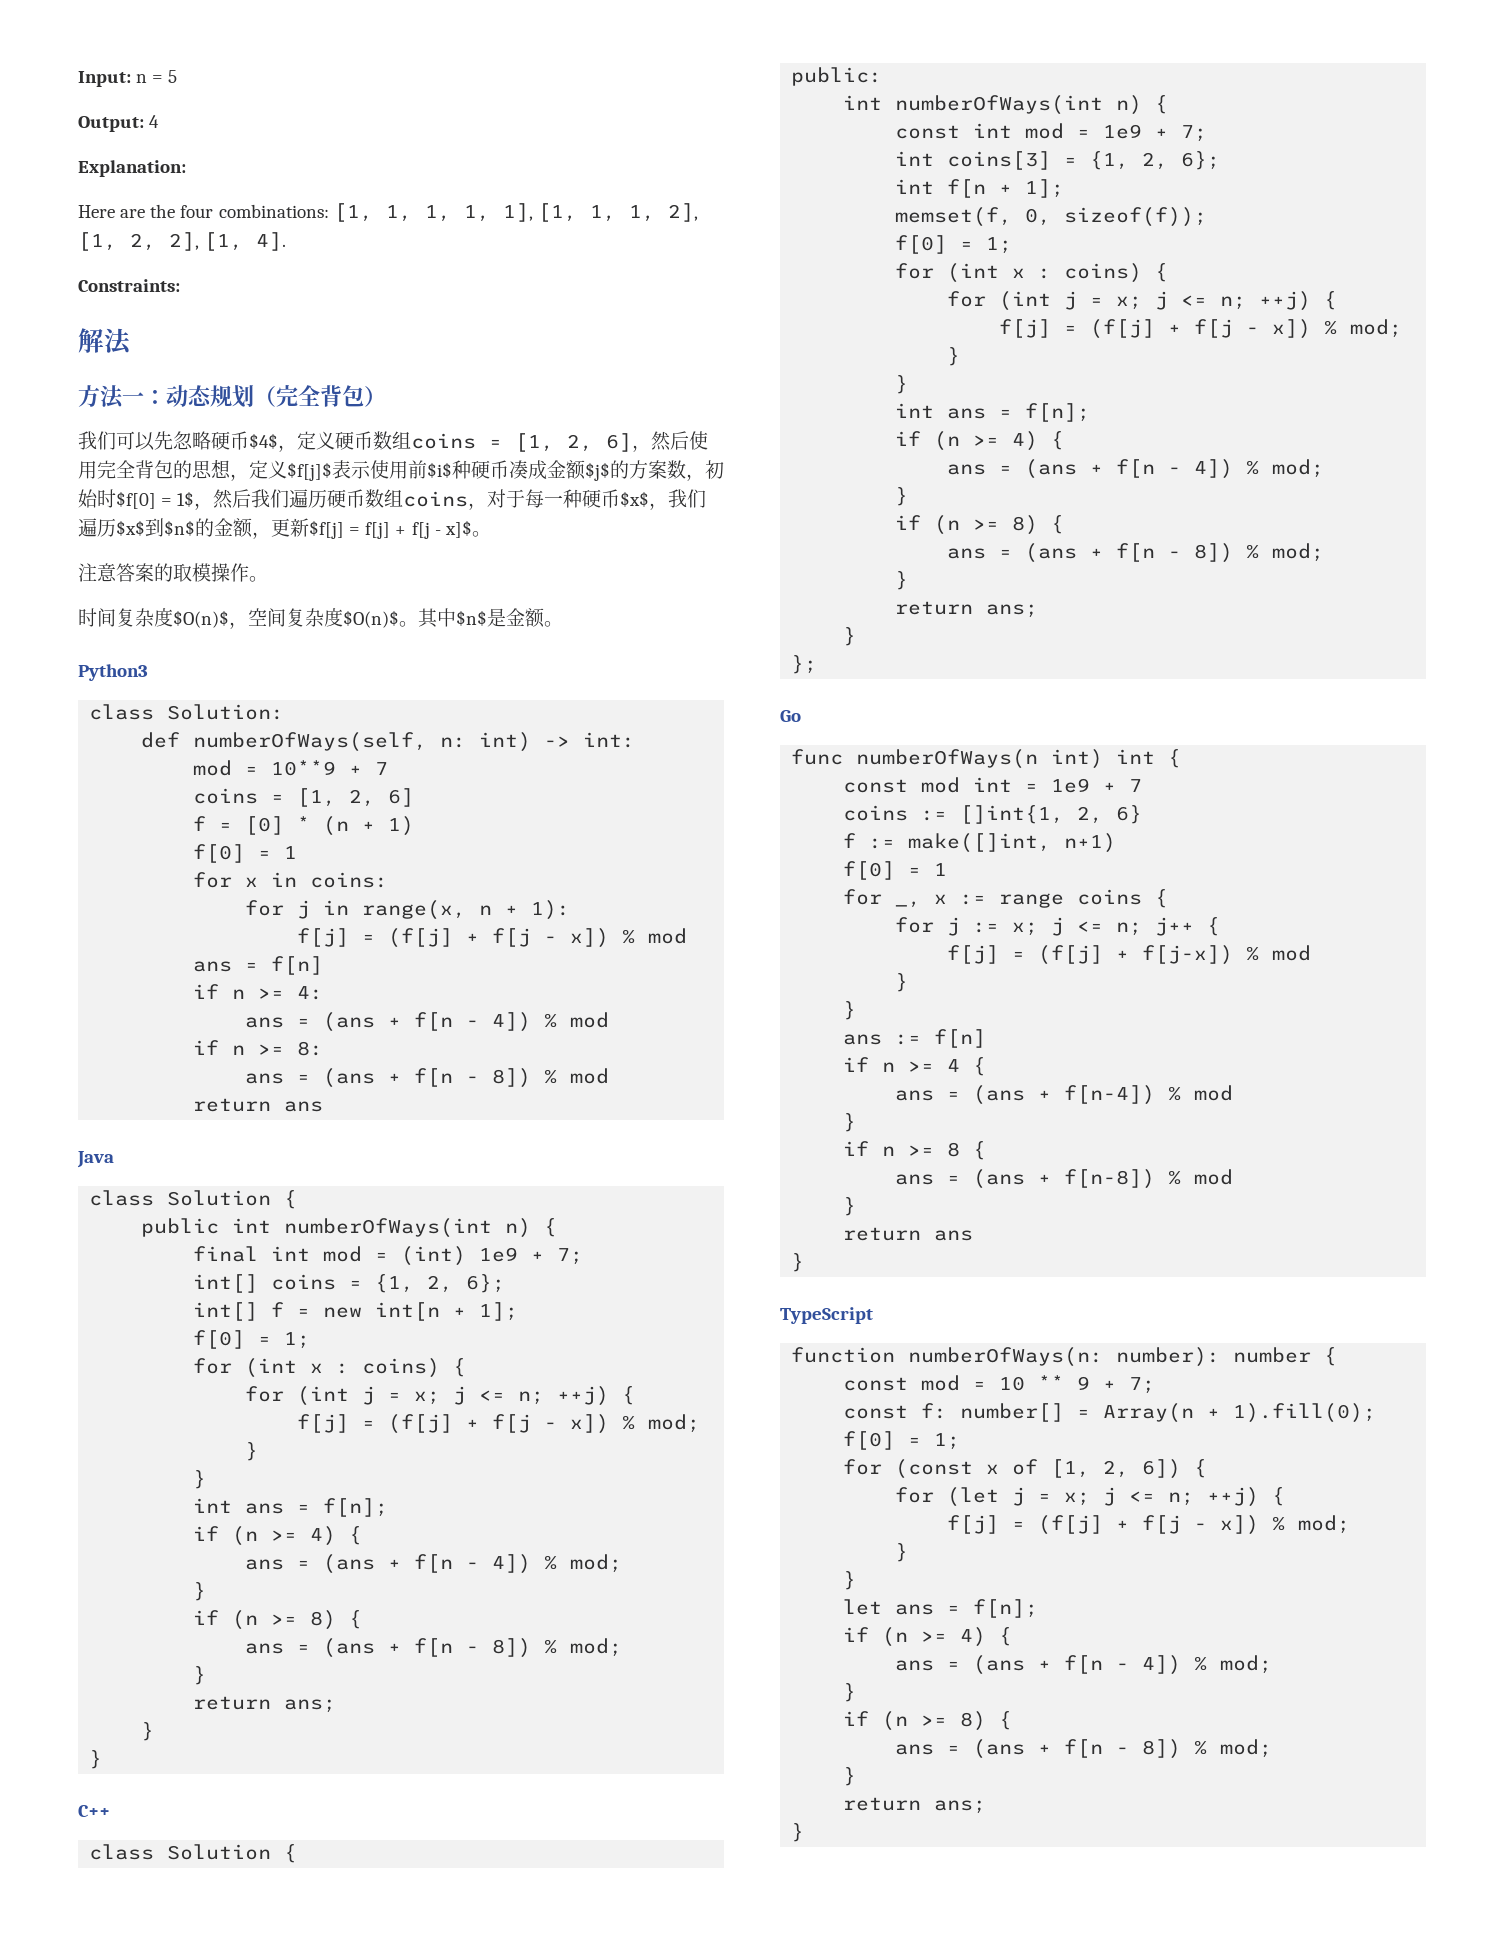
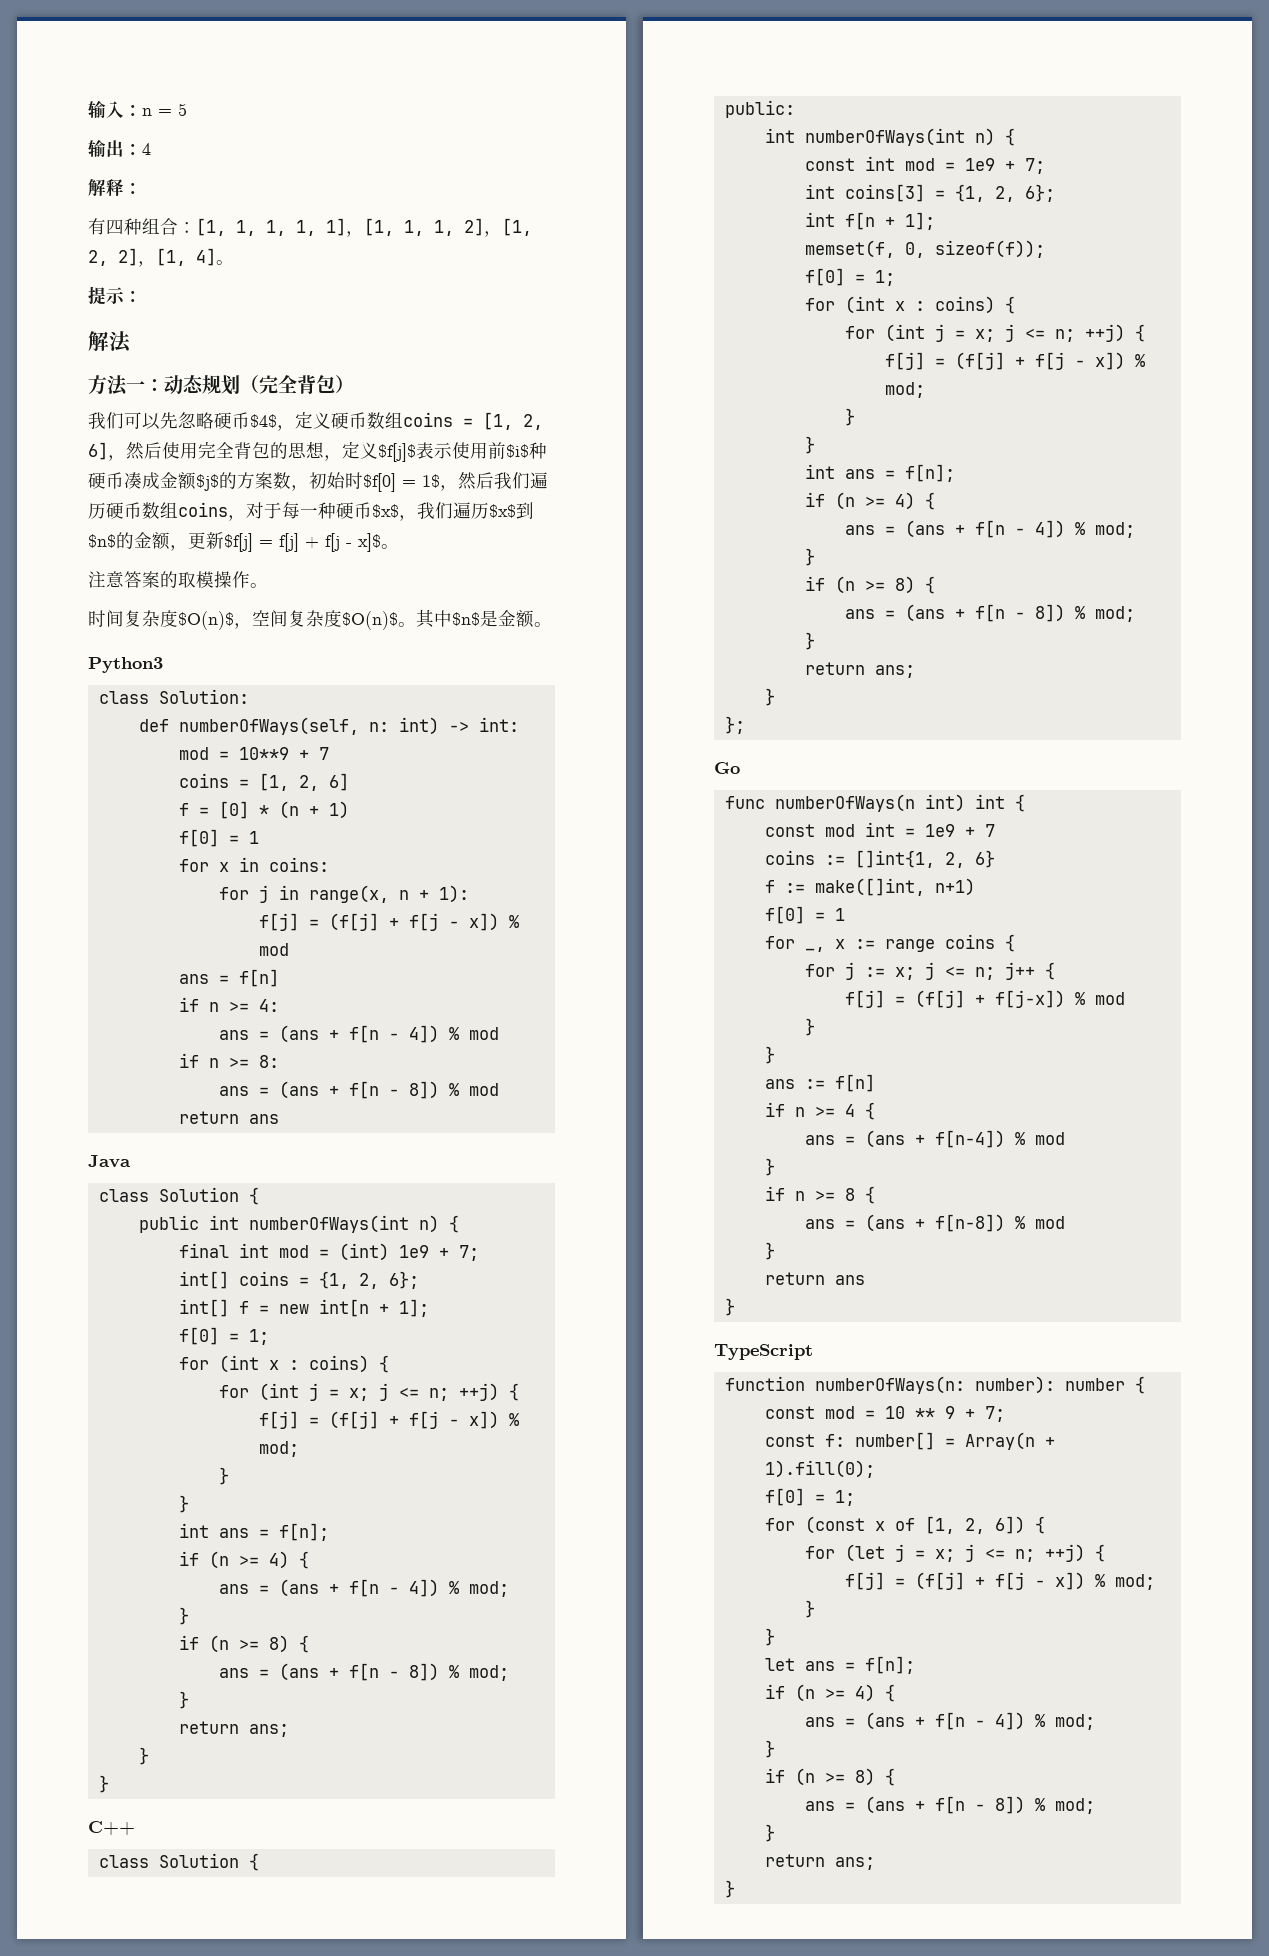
[78,71,131,87] Input: -> [88,100,142,118] 输入：
[78,116,144,132] Output: -> [88,139,142,157] 输出：
[78,160,186,177] [78,204,329,218] Explanation: // Here are the four combinations: -> [88,179,142,196] [88,218,196,235] 解释： // 有四种组合：
[502,203,698,222] [78,232,287,251] [78,279,180,292] 1], [1, 1, 1, 2], [1, 2, 2], [1, 4]. // Constraints: -> [326,218,532,237] [88,248,234,267] [88,286,142,305] 1]，[1, 1, 1, 2]，[1, 2, 2]，[1, 4]。 // 提示：

